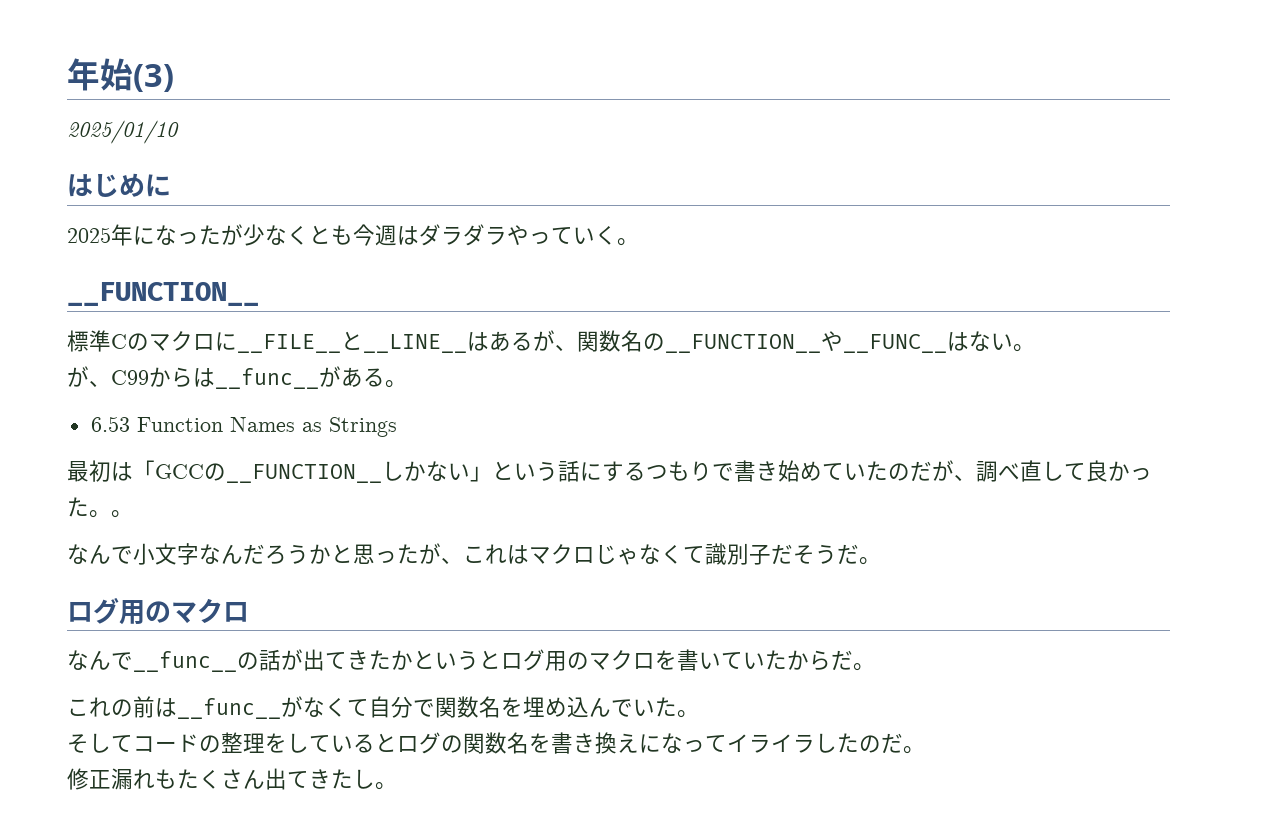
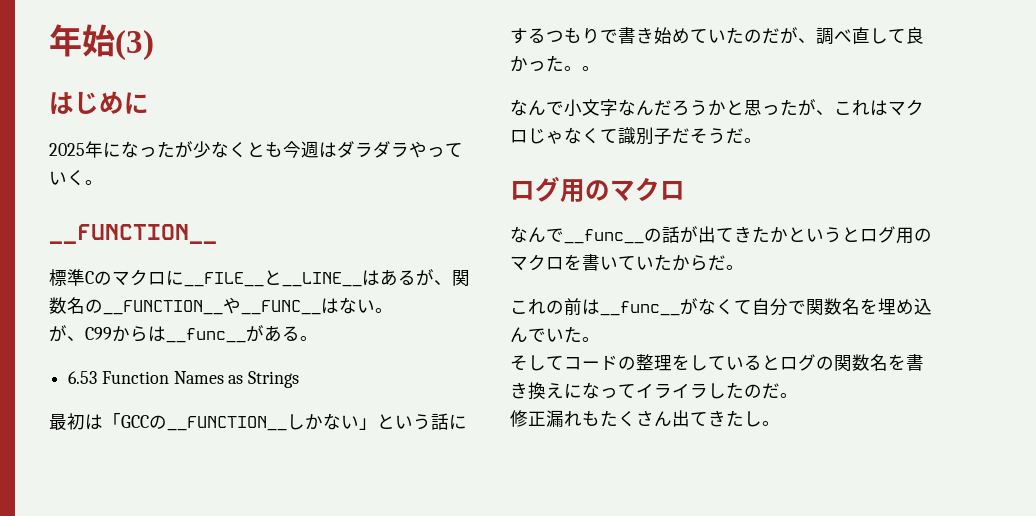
[67,120,179,144] // 2025/01/10 -> (154, 45) none

